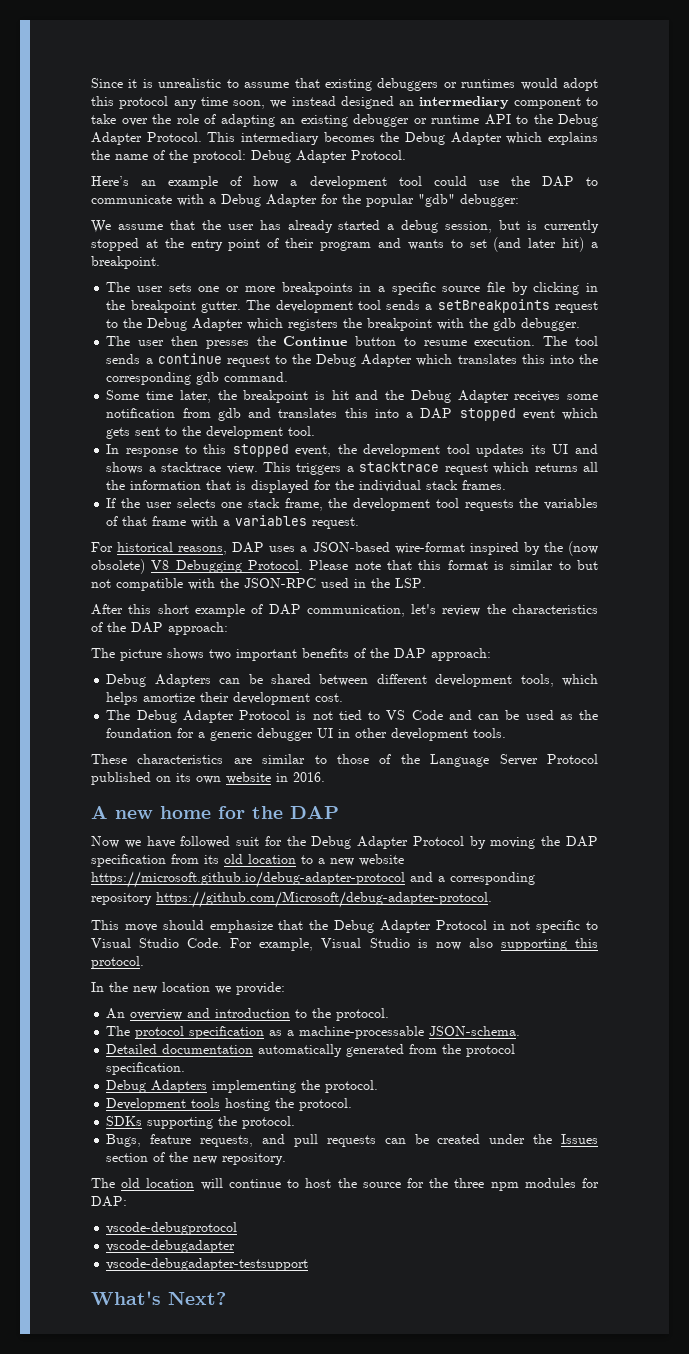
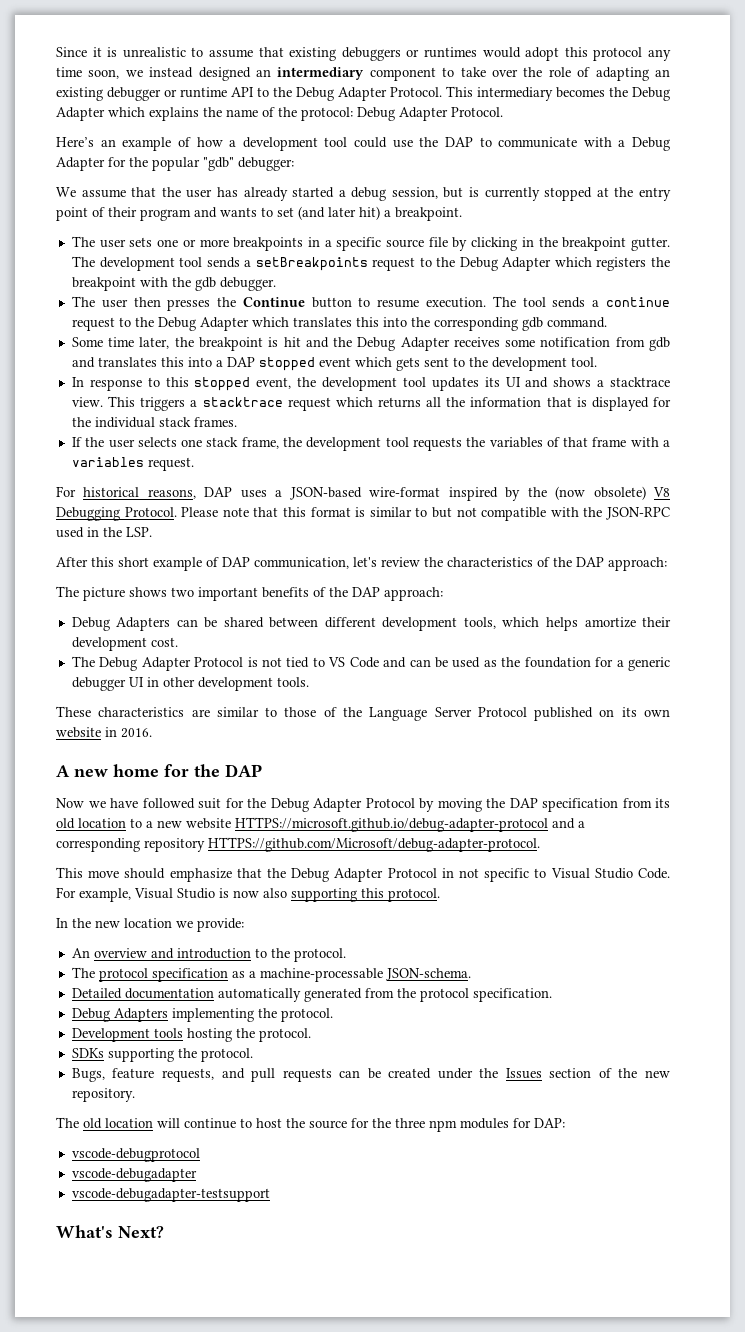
[91,871,405,888] https://microsoft.github.io/debug-adapter-protocol -> [235,817,548,832] HTTPS://microsoft.github.io/debug-adapter-protocol
[156,891,492,908] https://github.com/Microsoft/debug-adapter-protocol. -> [208,837,540,852] HTTPS://github.com/Microsoft/debug-adapter-protocol.

